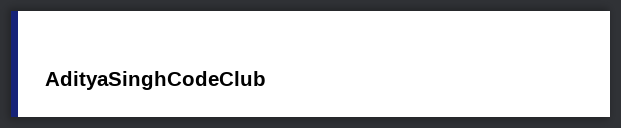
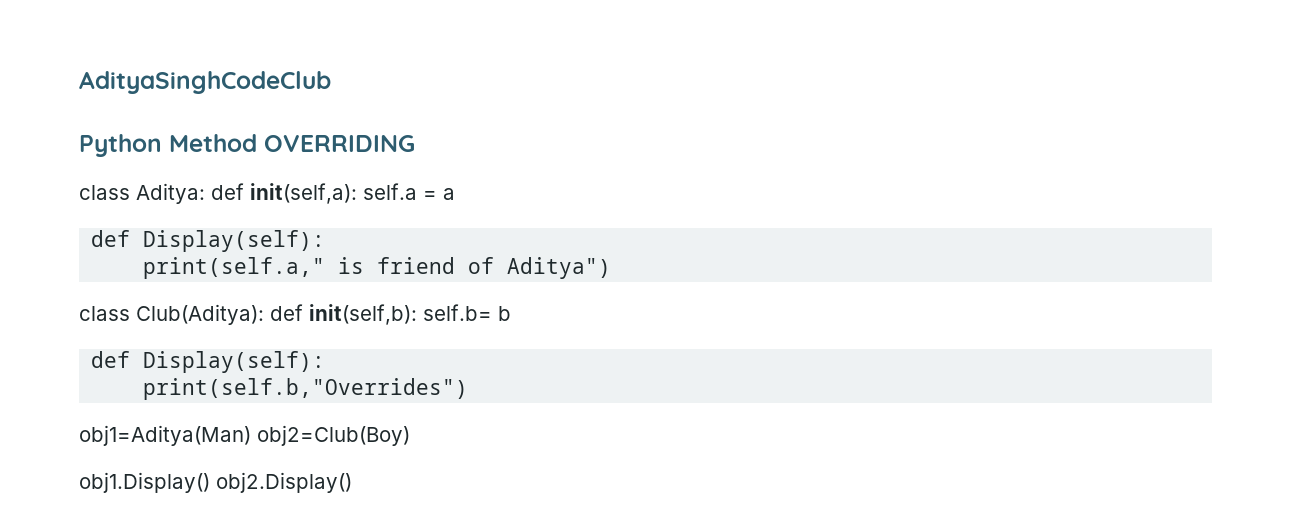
(266, 80) none -> [79,134,415,157] [79,183,455,204] [91,230,326,252] [143,257,612,279] [79,304,511,325] [91,351,326,373] [143,378,469,400] [79,425,410,446] [79,472,352,493] // Python Method OVERRIDING // class Aditya: def init(self,a): self.a = a // def Display(self): // print(self.a," is friend of Aditya") // class Club(Aditya): def init(self,b): self.b= b // def Display(self): // print(self.b,"Overrides") // obj1=Aditya(Man) obj2=Club(Boy) // obj1.Display() obj2.Display()

